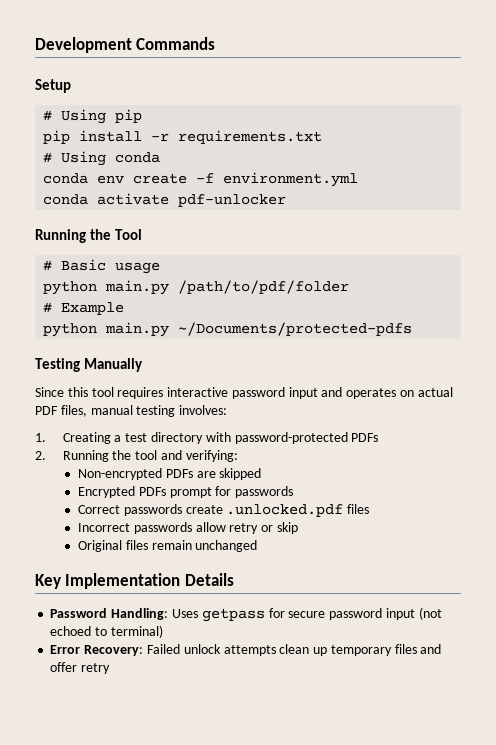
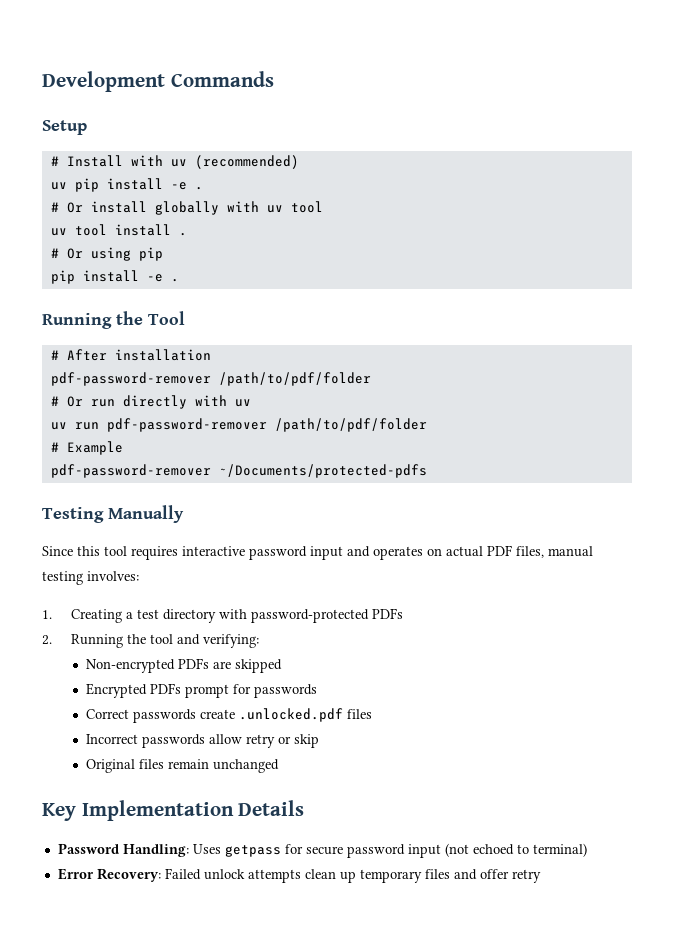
[61,109,143,124] [43,130,323,144] [43,151,161,166] [43,172,359,187] [43,193,287,207] [35,229,143,243] [43,259,161,274] [43,280,170,295] Using pip // pip install -r requirements.txt // # Using conda // conda env create -f environment.yml // conda activate pdf-unlocker // Running the Tool // # Basic usage // python main.py -> [66,155,299,169] [50,178,203,192] [50,201,323,215] [50,224,187,236] [50,247,163,261] [50,270,179,284] [42,311,185,329] [50,349,211,361] [50,372,371,386] [50,395,251,409] [50,418,267,432] Install with uv (recommended) // uv pip install -e . // # Or install globally with uv tool // uv tool install . // # Or using pip // pip install -e . // Running the Tool // # After installation // pdf-password-remover /path/to/pdf/folder // # Or run directly with uv // uv run pdf-password-remover
[43,322,170,337] python main.py -> [50,464,211,478] pdf-password-remover

